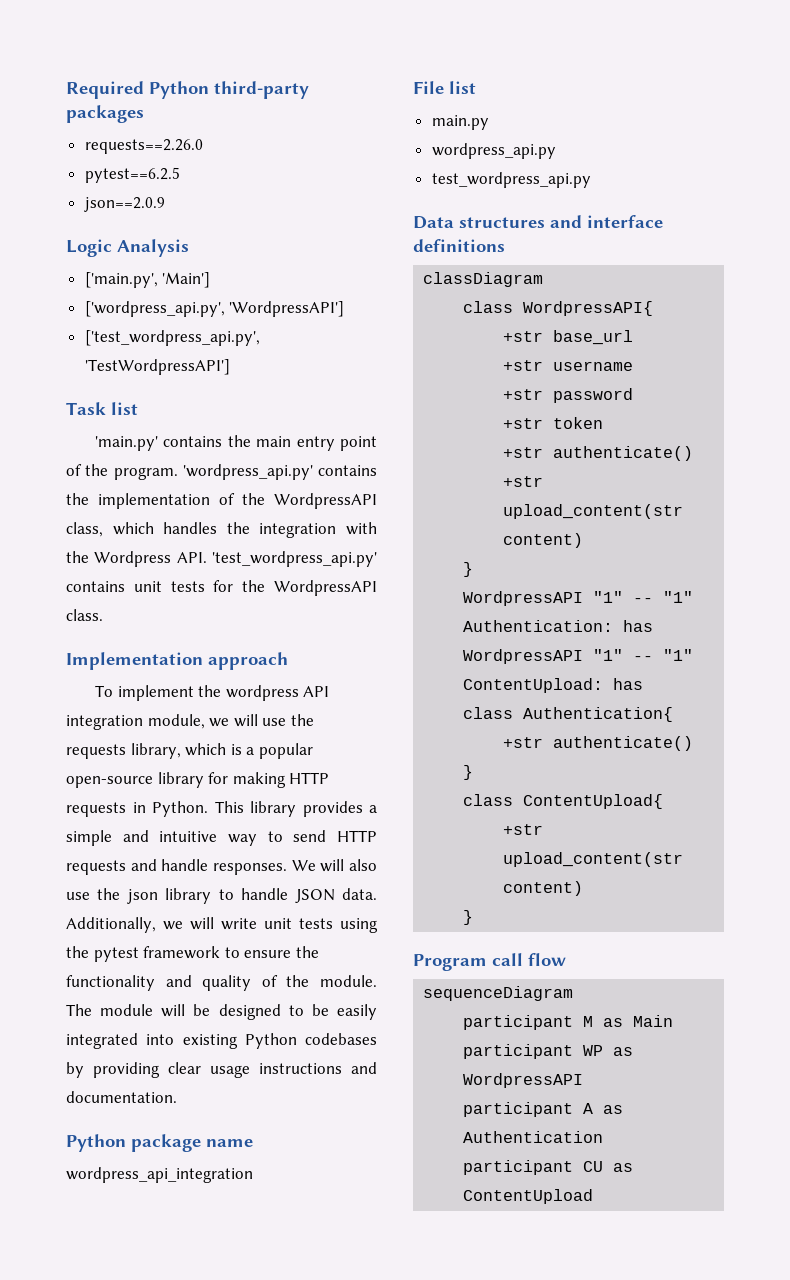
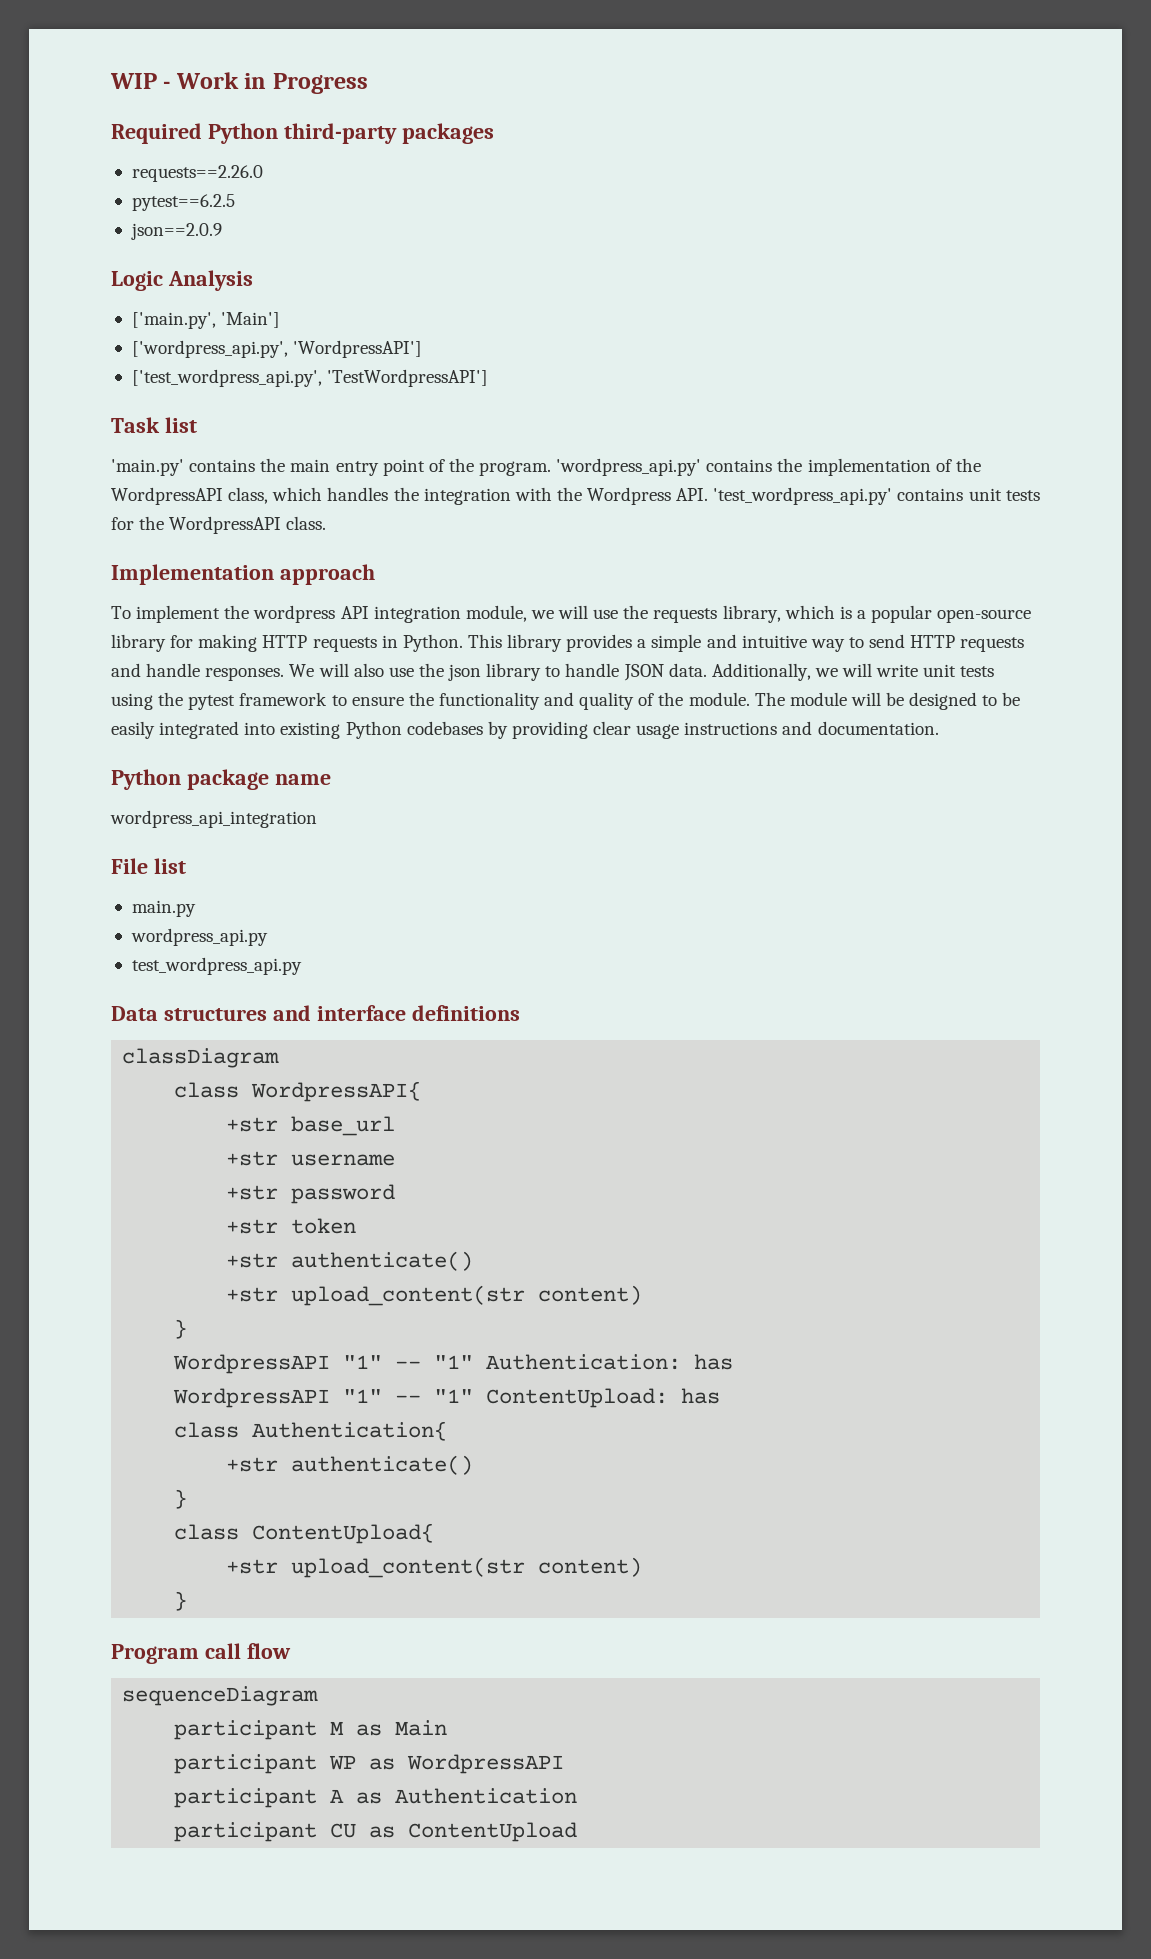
(66, 90) none -> [110,72,368,94] WIP - Work in Progress //

